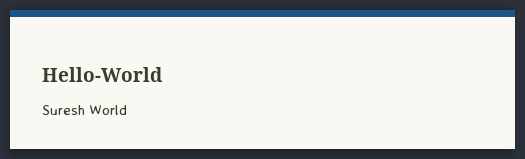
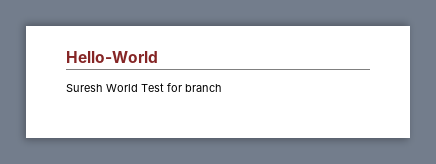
(127, 110) none -> [141,83,222,92] Test for branch

